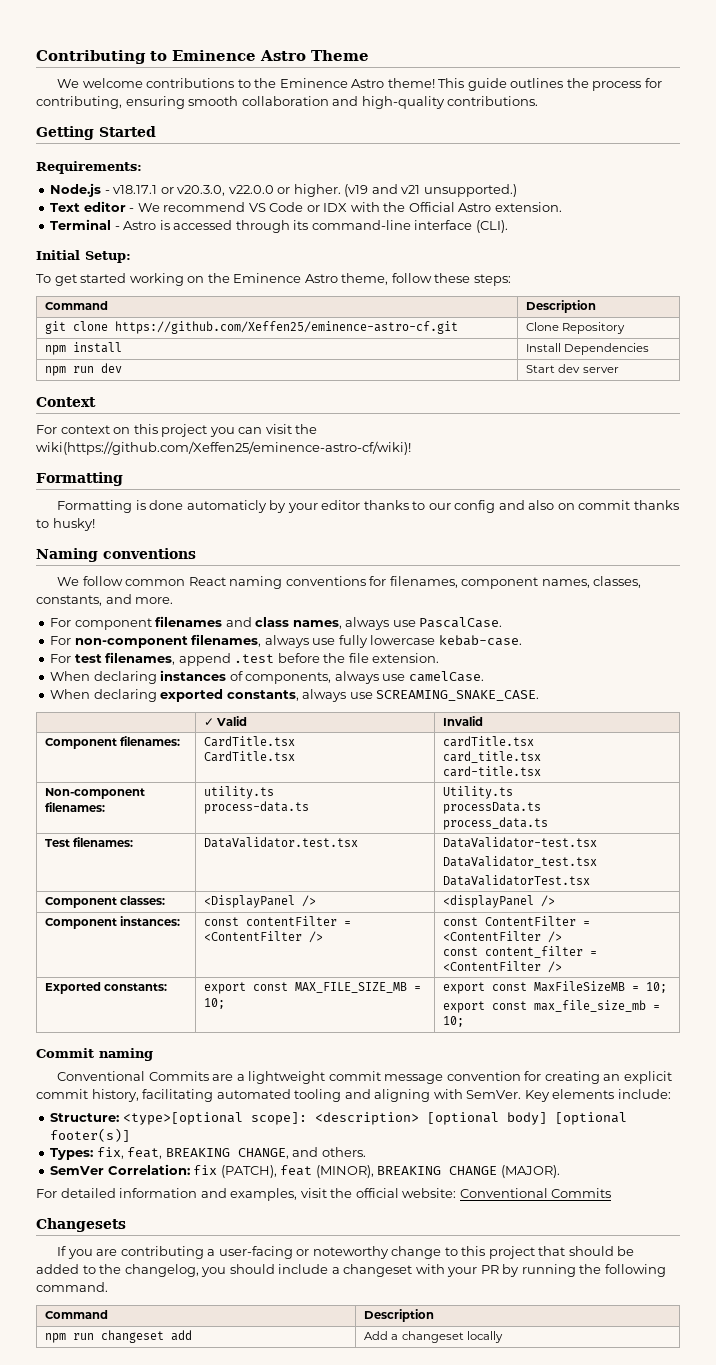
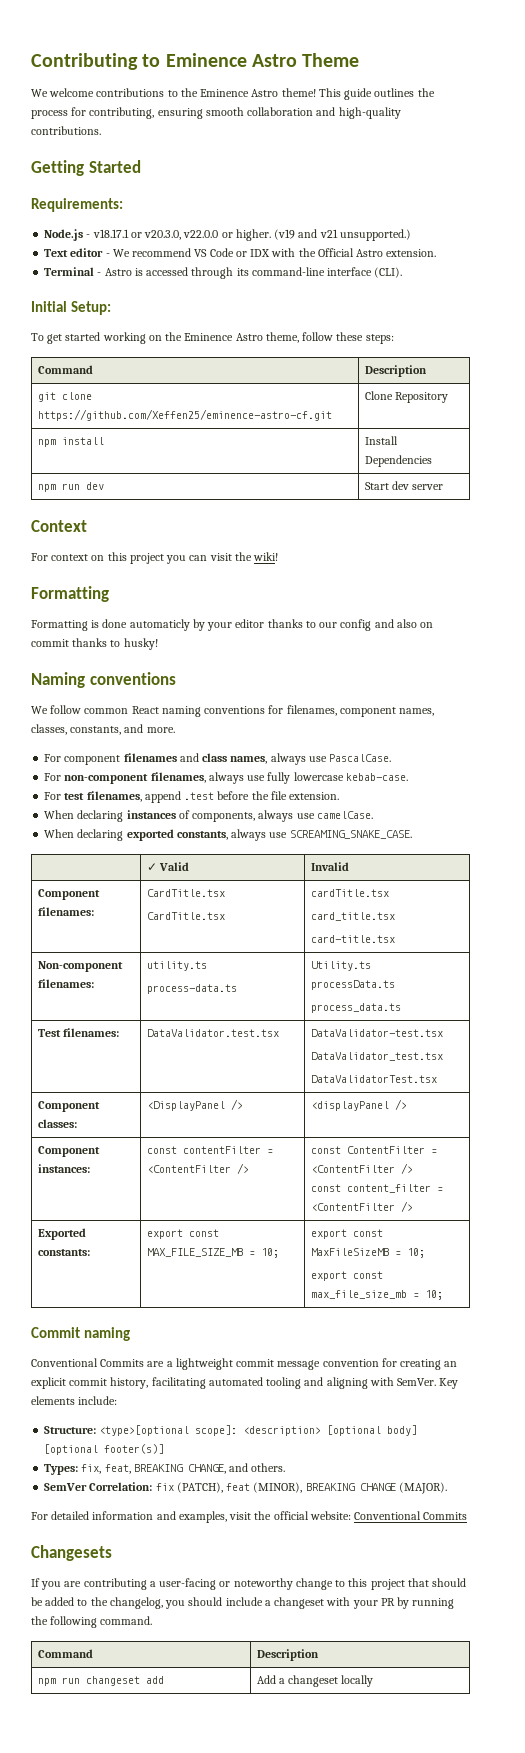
[36,441,411,455] wiki(https://github.com/Xeffen25/eminence-astro-cf/wiki)! -> [253,552,279,561] wiki!

